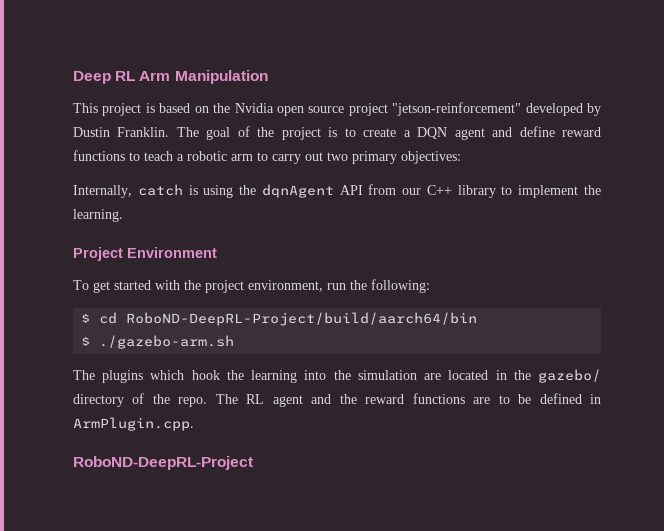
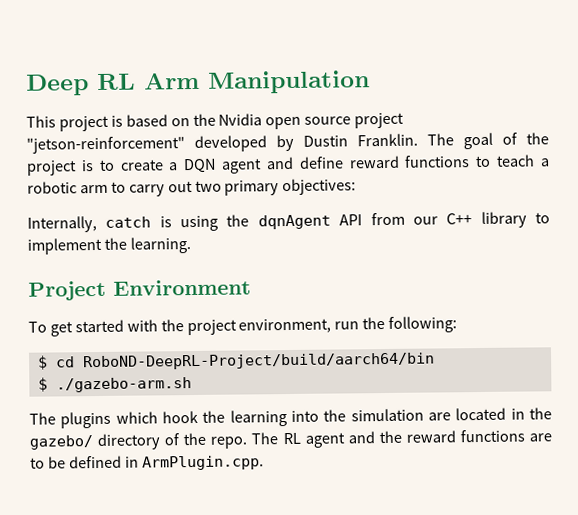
[73,456,253,470] // RoboND-DeepRL-Project -> (264, 463) none

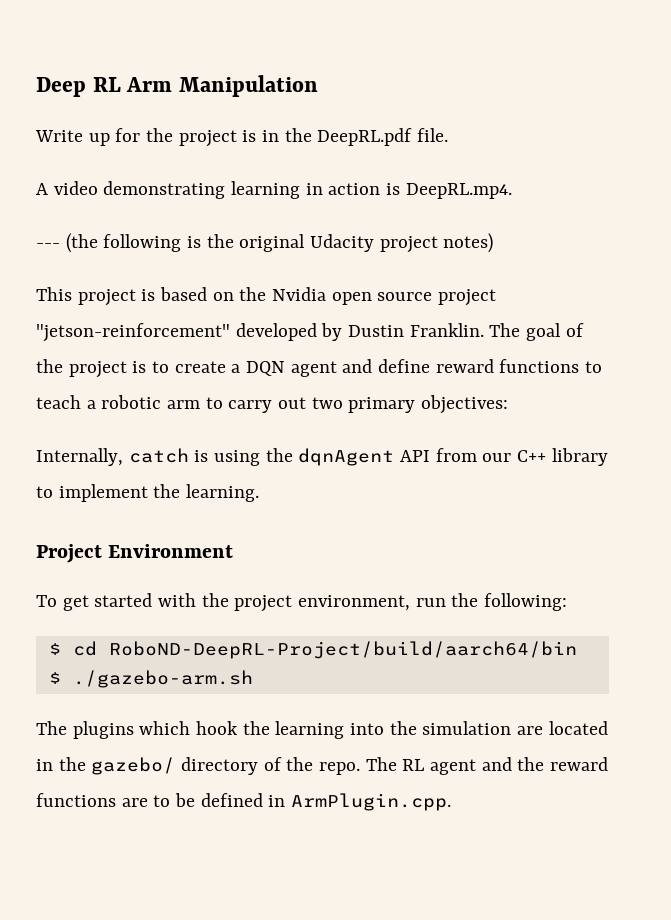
(370, 82) none -> [35,128,449,147] [36,181,512,199] [36,233,494,253] // Write up for the project is in the DeepRL.pdf file. // A video demonstrating learning in action is DeepRL.mp4. // --- (the following is the original Udacity project notes)

